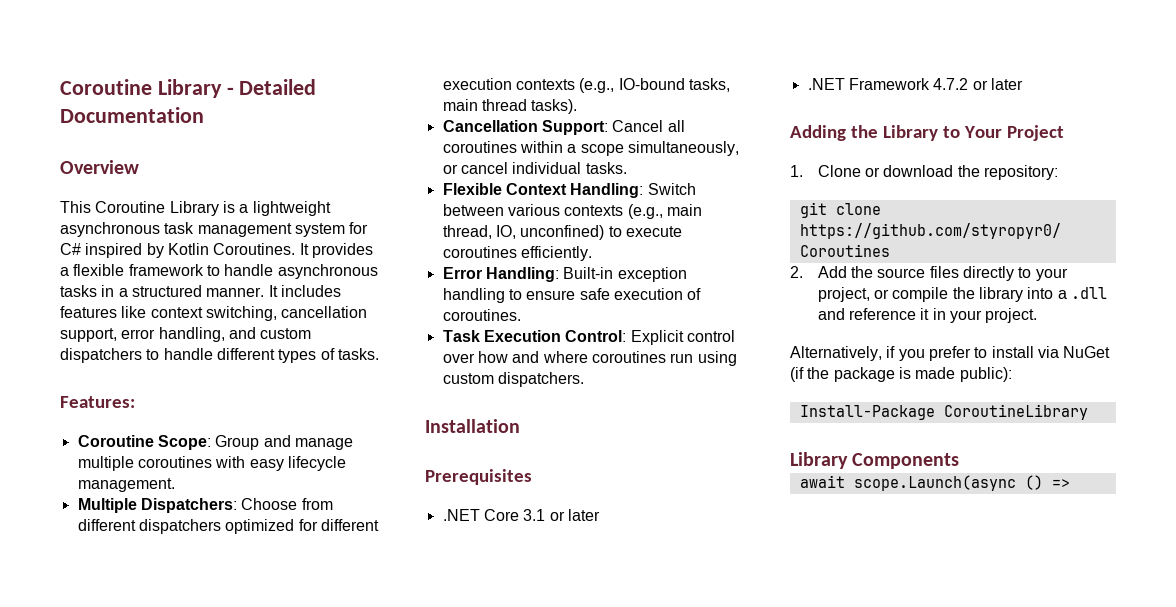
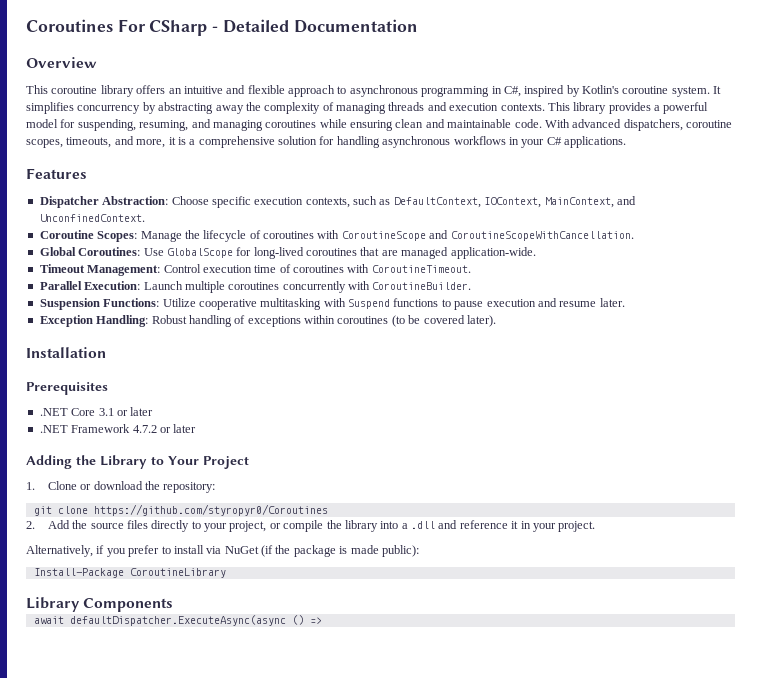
[60,79,222,98] Coroutine Library -> [26,19,208,36] Coroutines For CSharp
[95,201,331,216] [60,222,369,237] [60,243,373,258] [60,264,378,279] [60,285,341,297] [60,306,368,321] [60,327,312,342] [60,348,379,363] [60,396,135,408] [77,435,353,450] [77,456,346,471] [77,478,175,492] [77,498,333,513] [77,519,379,534] [442,78,730,93] [442,99,578,114] [442,120,685,135] [442,141,739,156] [442,162,627,174] [442,183,696,198] [442,204,702,219] [442,225,682,240] [442,246,592,261] [442,267,687,282] [442,288,702,303] [442,309,521,321] [442,330,735,345] [442,351,737,366] [442,372,584,387] Coroutine Library is a lightweight asynchronous task management system for C# inspired by Kotlin Coroutines. It provides a flexible framework to handle asynchronous tasks in a structured manner. It includes features like context switching, cancellation support, error handling, and custom dispatchers to handle different types of tasks. // Features: // Coroutine Scope: Group and manage multiple coroutines with easy lifecycle management. // Multiple Dispatchers: Choose from different dispatchers optimized for different execution contexts (e.g., IO-bound tasks, main thread tasks). // Cancellation Support: Cancel all coroutines within a scope simultaneously, or cancel individual tasks. // Flexible Context Handling: Switch between various contexts (e.g., main thread, IO, unconfined) to execute coroutines efficiently. // Error Handling: Built-in exception handling to ensure safe execution of coroutines. // Task Execution Control: Explicit control over how and where coroutines run using custom dispatchers. -> [51,85,722,97] [26,102,709,114] [26,119,732,131] [26,136,626,148] [26,168,87,179] [39,196,636,208] [39,214,145,222] [39,230,634,242] [39,247,536,259] [39,264,471,276] [39,281,472,293] [39,298,625,310] [39,315,496,327] coroutine library offers an intuitive and flexible approach to asynchronous programming in C#, inspired by Kotlin's coroutine system. It simplifies concurrency by abstracting away the complexity of managing threads and execution contexts. This library provides a powerful model for suspending, resuming, and managing coroutines while ensuring clean and maintainable code. With advanced dispatchers, coroutine scopes, timeouts, and more, it is a comprehensive solution for handling asynchronous workflows in your C# applications. // Features // Dispatcher Abstraction: Choose specific execution contexts, such as DefaultContext, IOContext, MainContext, and UnconfinedContext. // Coroutine Scopes: Manage the lifecycle of coroutines with CoroutineScope and CoroutineScopeWithCancellation. // Global Coroutines: Use GlobalScope for long-lived coroutines that are managed application-wide. // Timeout Management: Control execution time of coroutines with CoroutineTimeout. // Parallel Execution: Launch multiple coroutines concurrently with CoroutineBuilder. // Suspension Functions: Utilize cooperative multitasking with Suspend functions to pause execution and resume later. // Exception Handling: Robust handling of exceptions within coroutines (to be covered later).
[853,475,1016,491] scope.Launch(async -> [69,615,286,626] defaultDispatcher.ExecuteAsync(async

